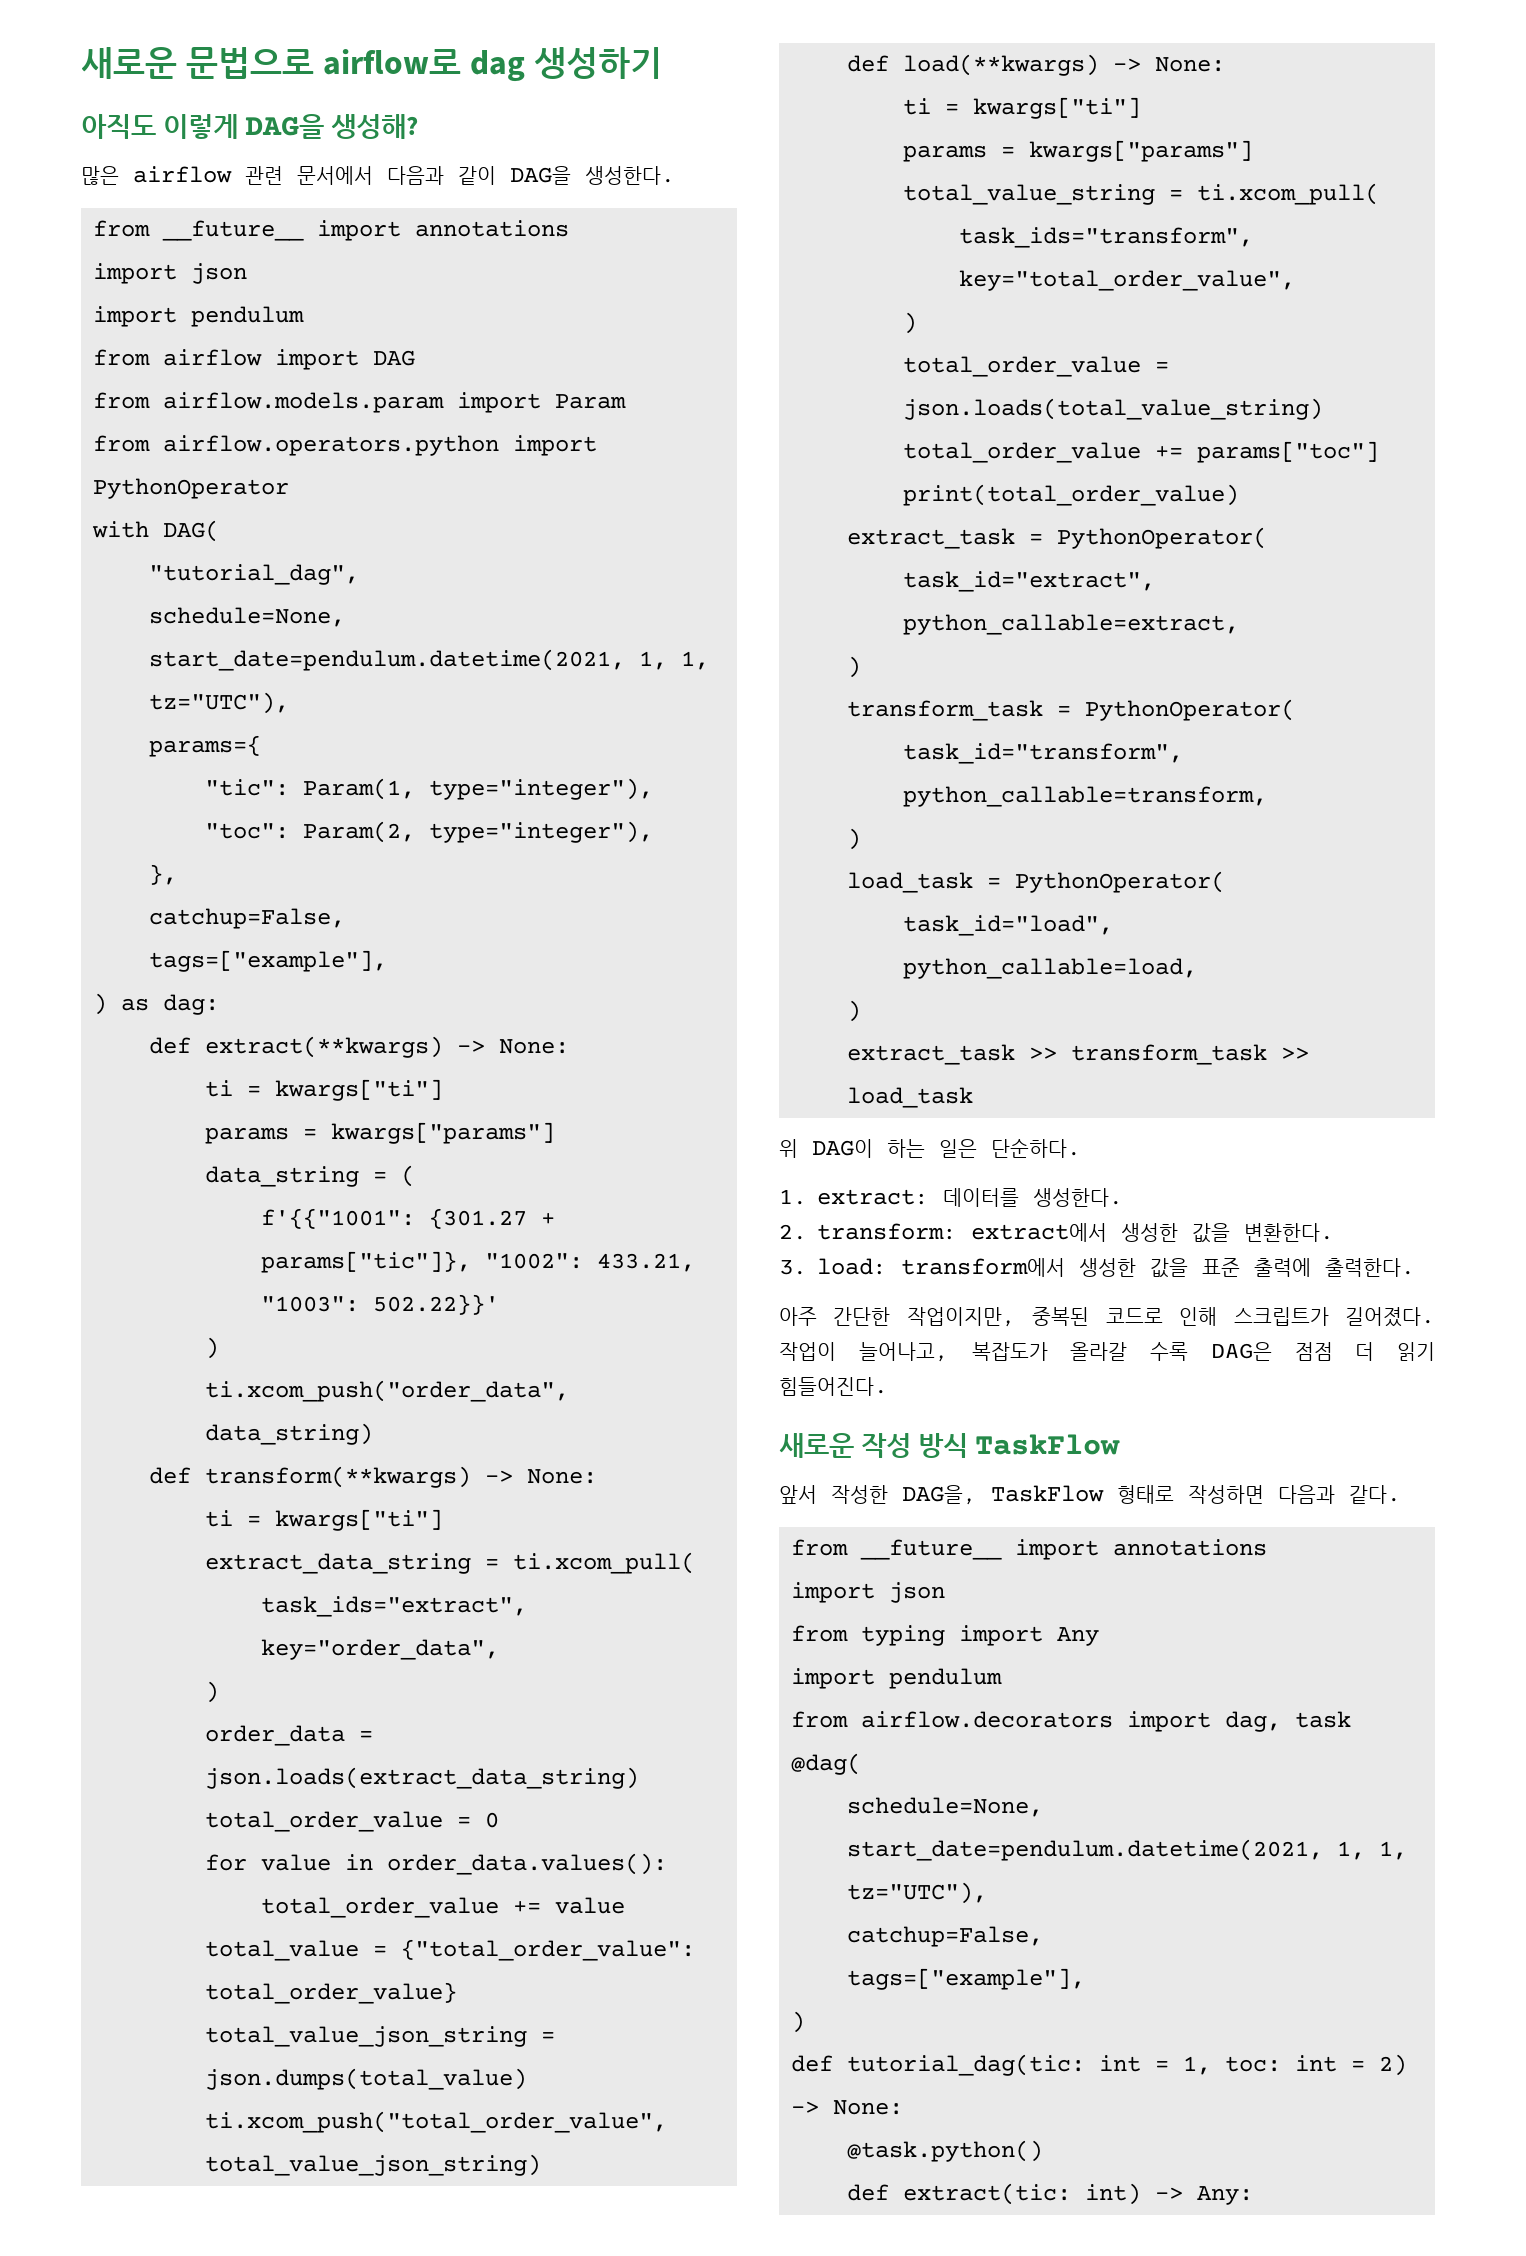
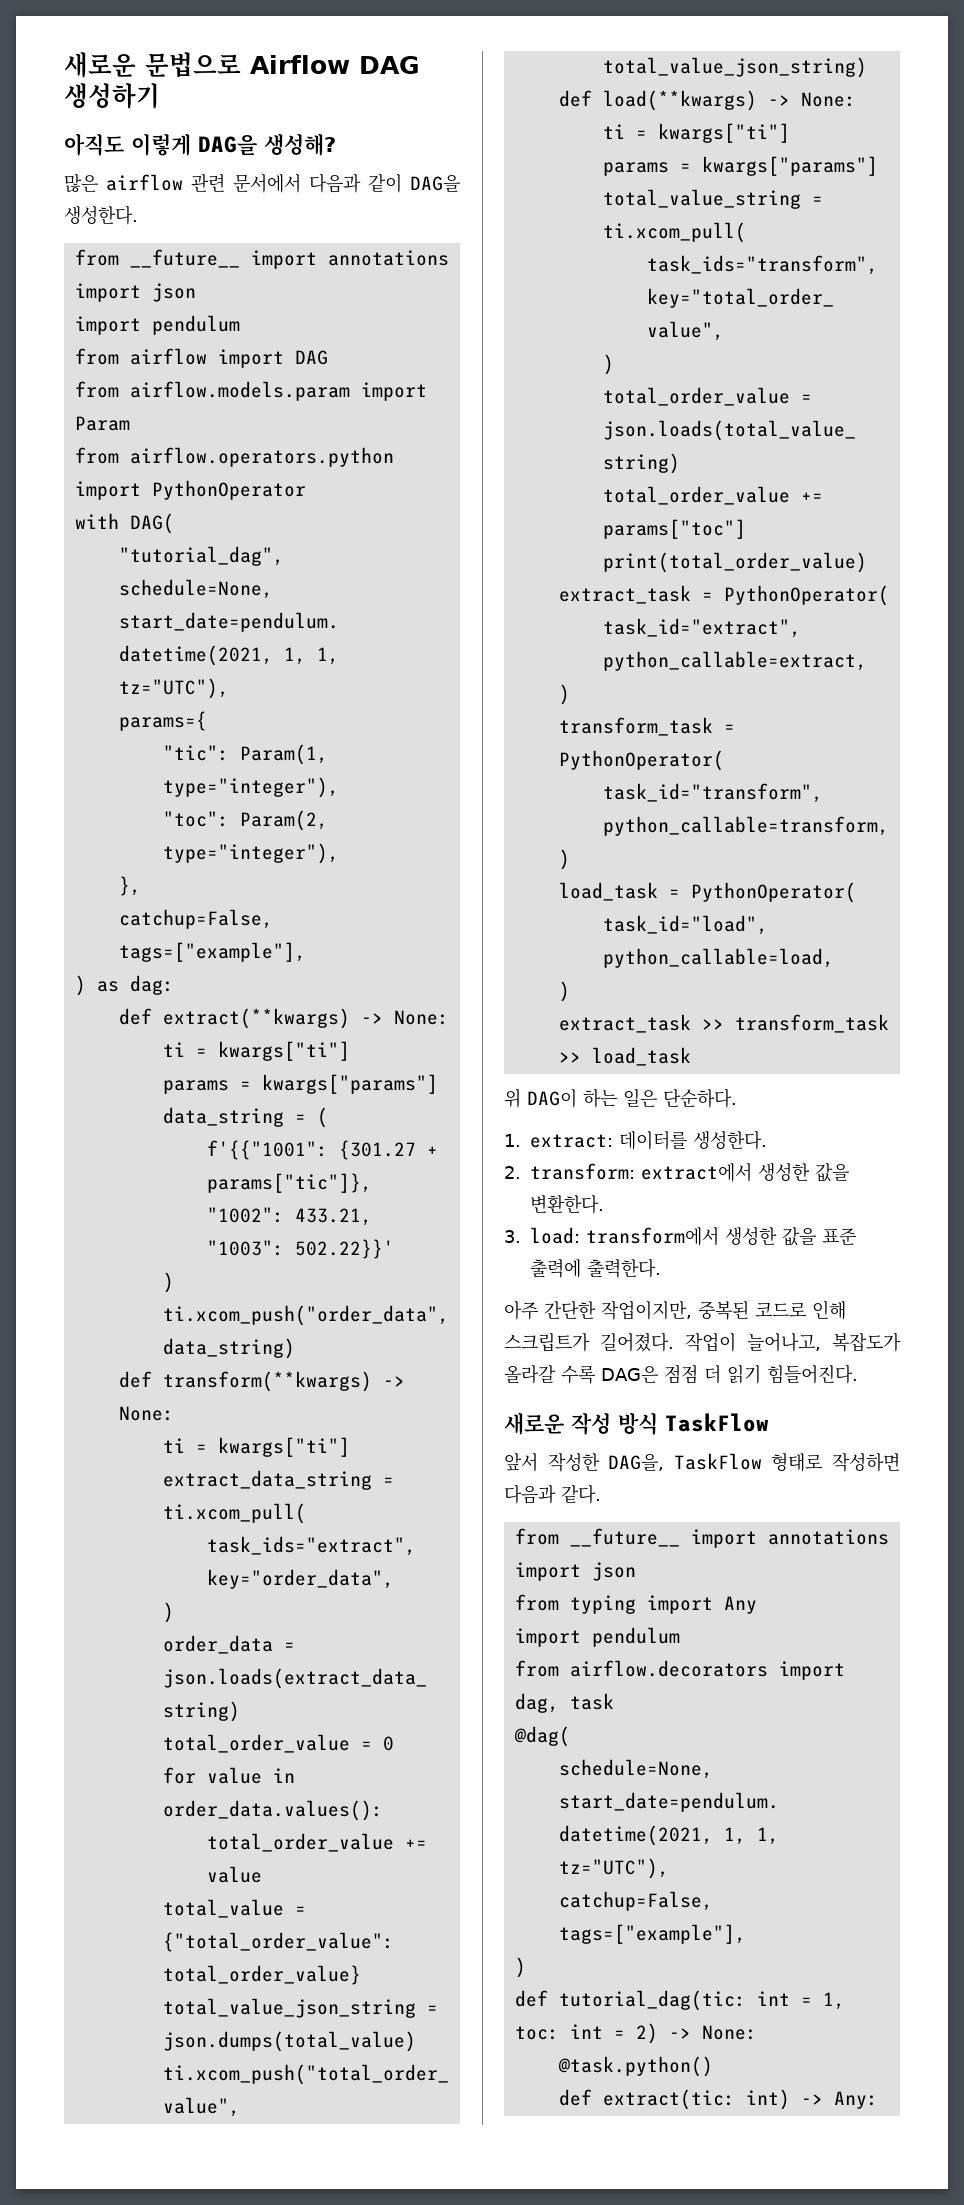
[323,49,526,82] airflow로 dag -> [250,55,420,74] Airflow DAG

